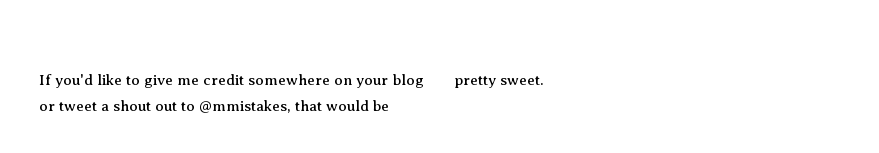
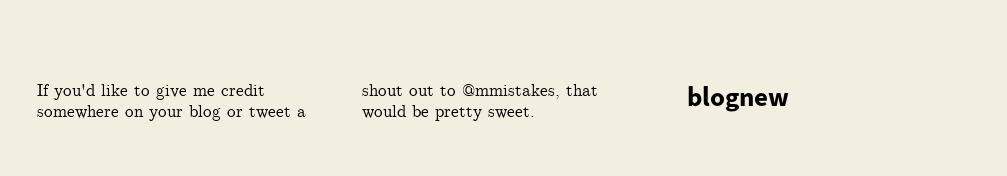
(545, 80) none -> [687,86,789,112] // blognew

